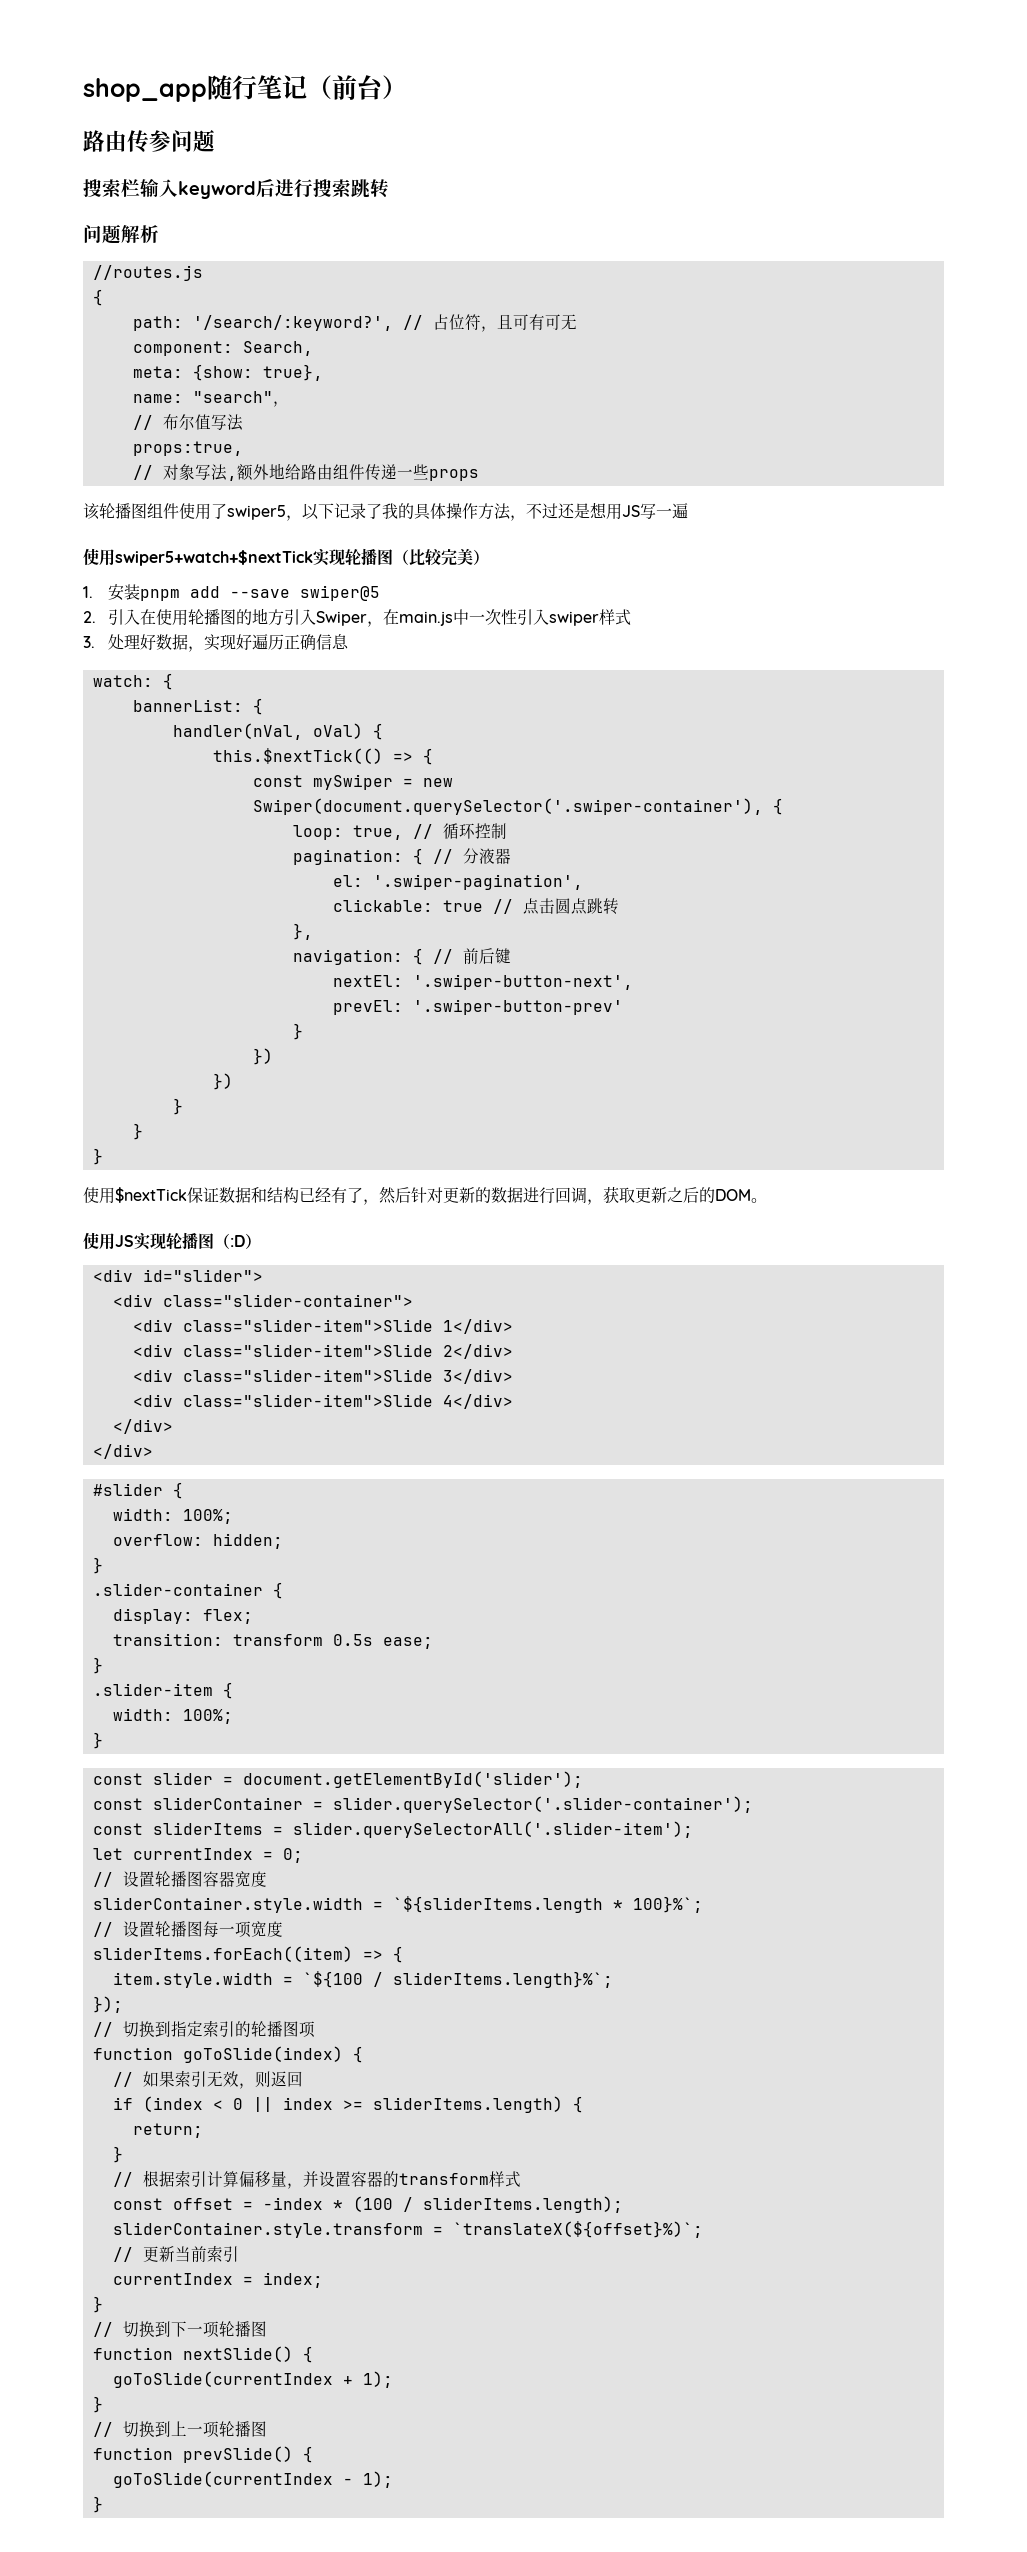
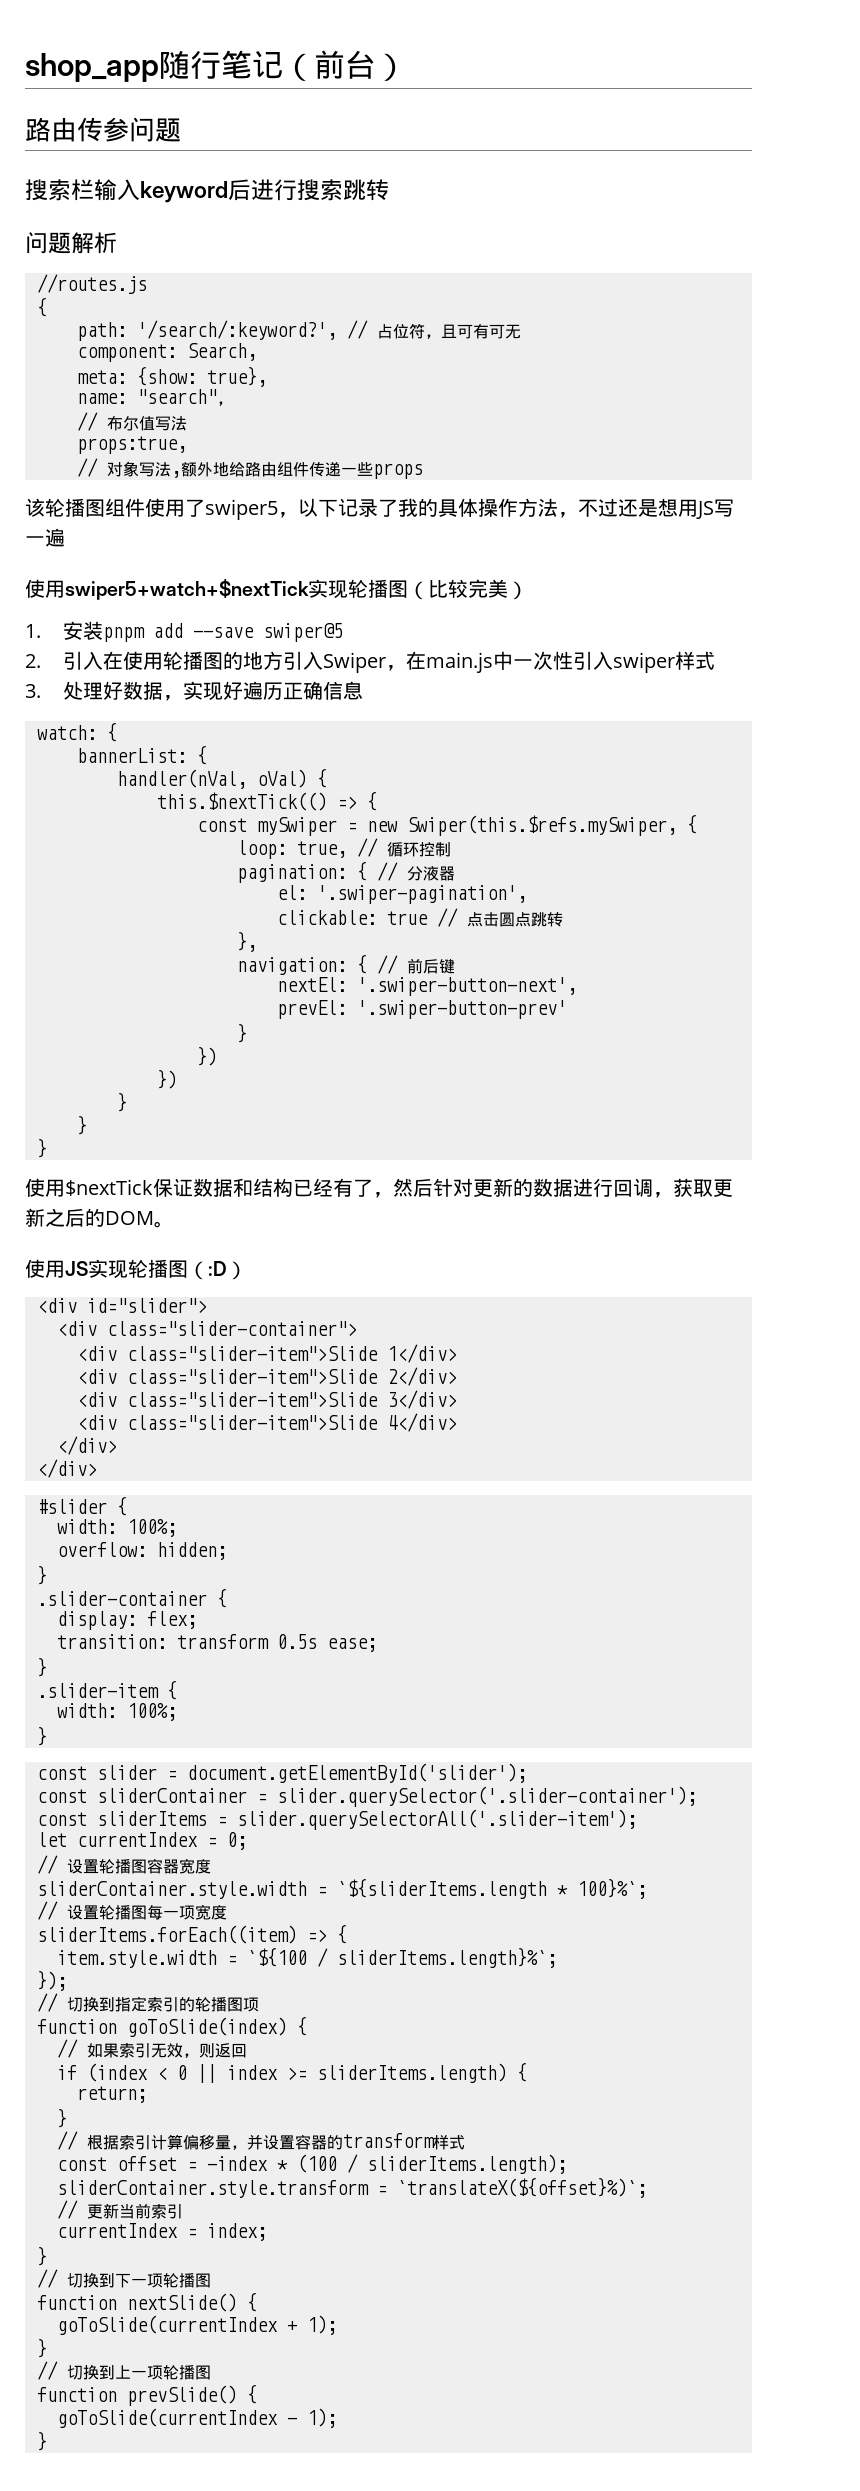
[252,798,763,815] Swiper(document.querySelector('.swiper-container'), -> [407,815,677,836] Swiper(this.$refs.mySwiper,

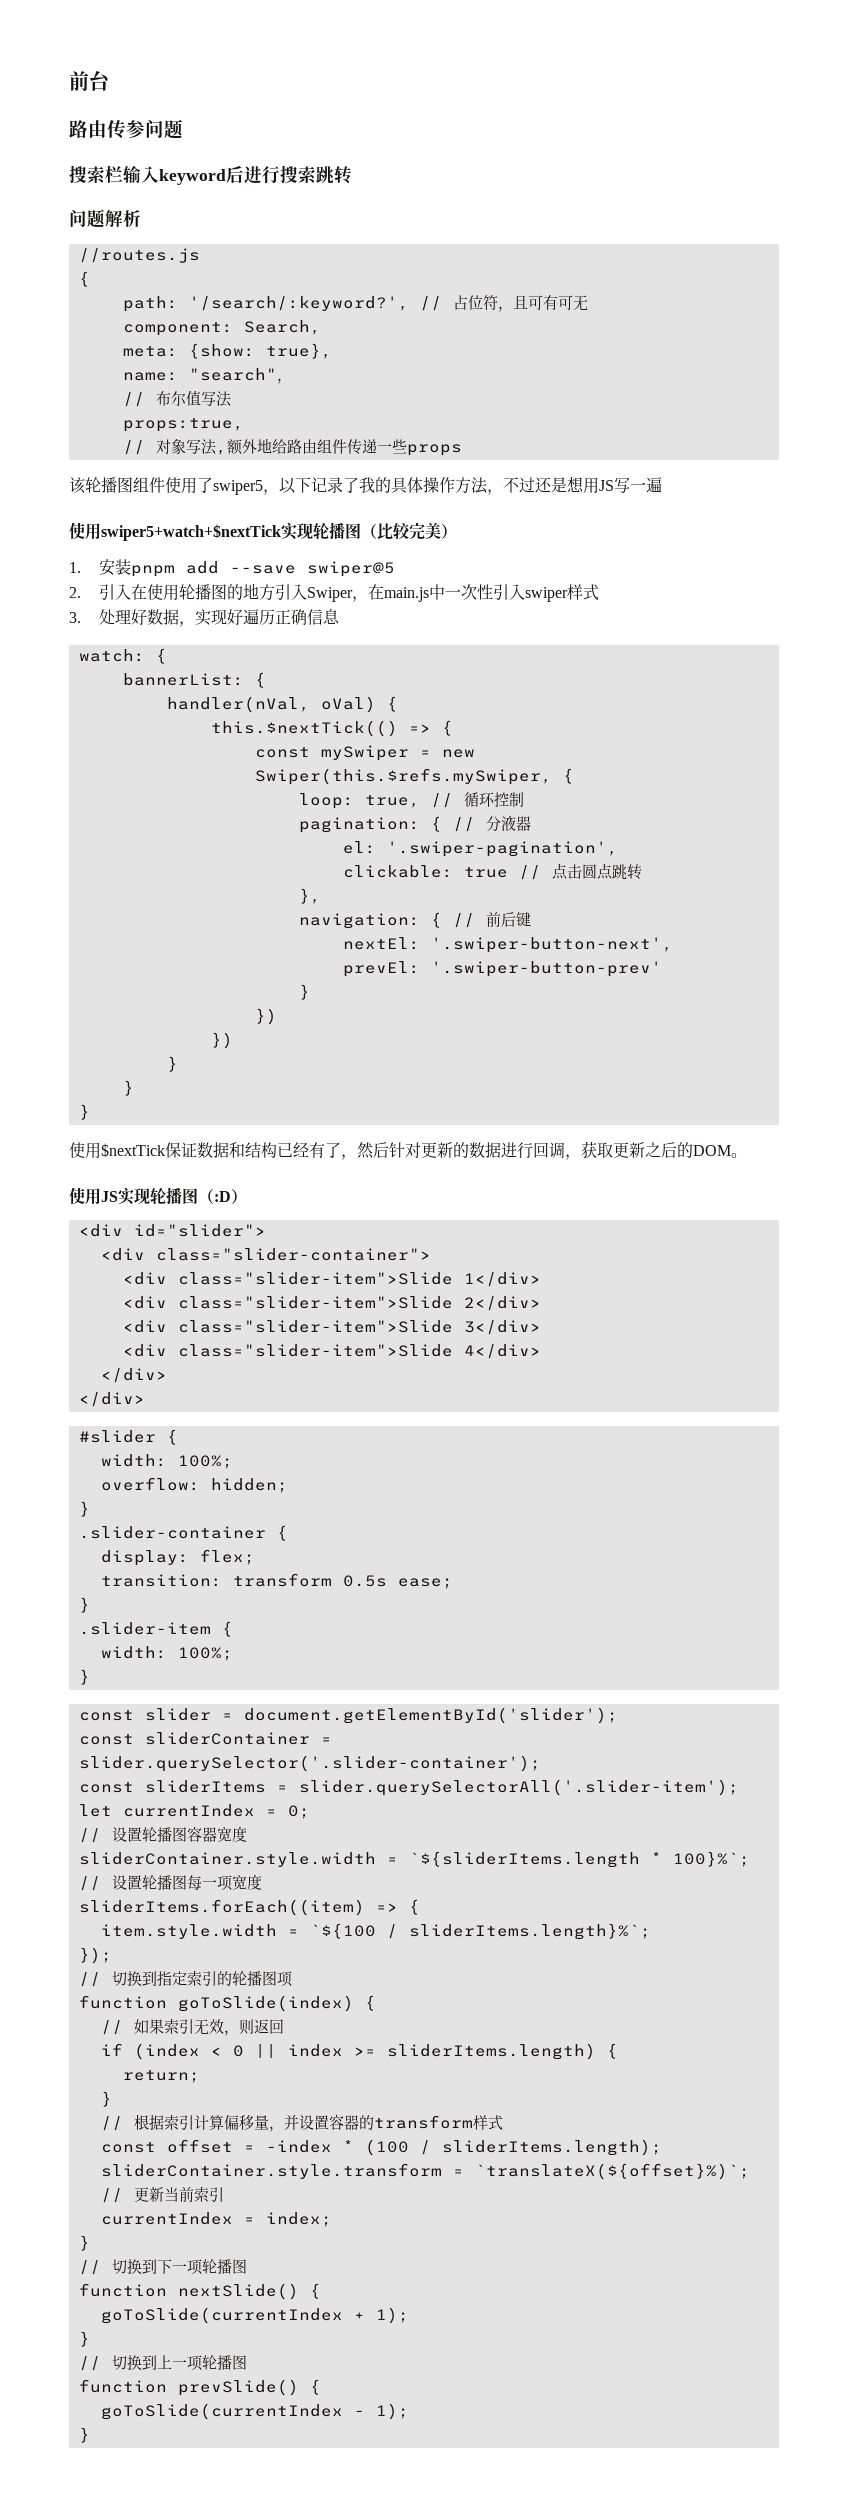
[25,50,314,82] shop_app随行笔记（ -> (69, 81) none
[376,53,407,81] ） -> (110, 81) none

